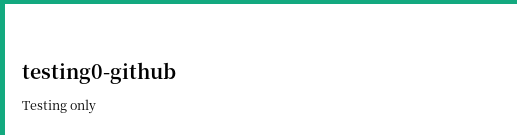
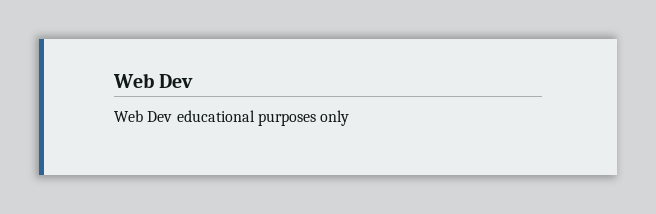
[22,62,176,84] [22,100,67,113] testing0-github // Testing -> [113,73,194,88] [114,110,316,126] Web Dev // Web Dev educational purposes

